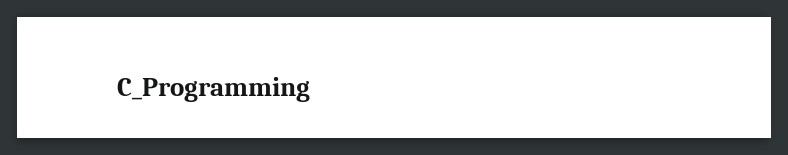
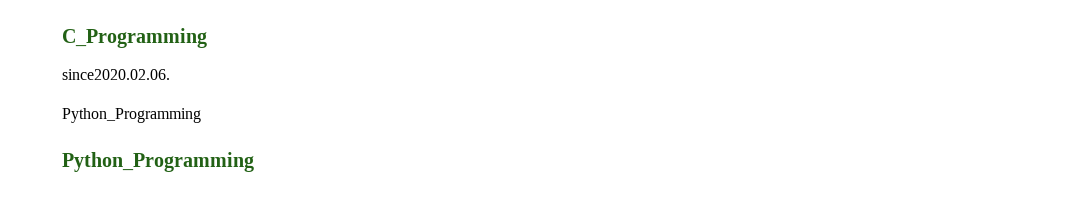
(310, 89) none -> [62,69,170,80] [62,108,201,123] [62,152,254,172] // since2020.02.06. // Python_Programming // Python_Programming

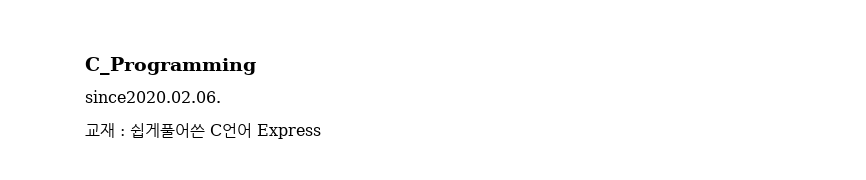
[62,108,201,123] [62,152,254,172] Python_Programming // Python_Programming -> [85,123,321,139] 교재 : 쉽게풀어쓴 C언어 Express

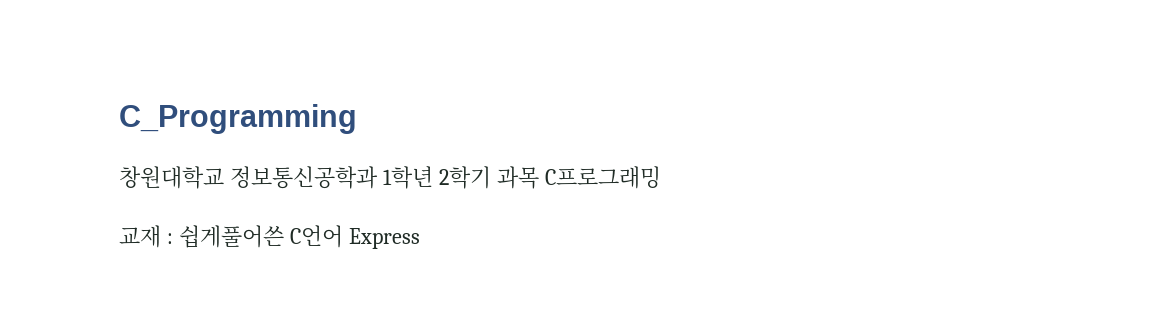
[85,90,221,103] since2020.02.06. -> [119,166,661,189] 창원대학교 정보통신공학과 1학년 2학기 과목 C프로그래밍

